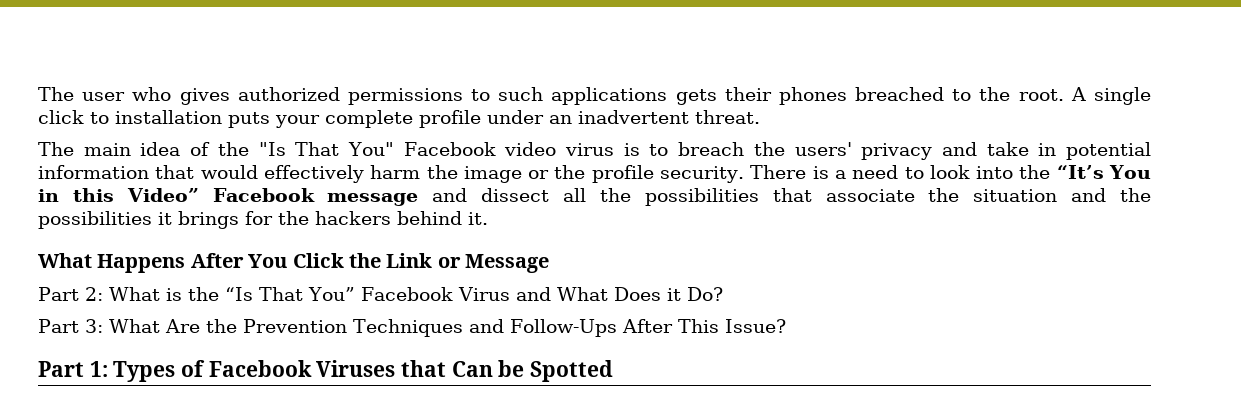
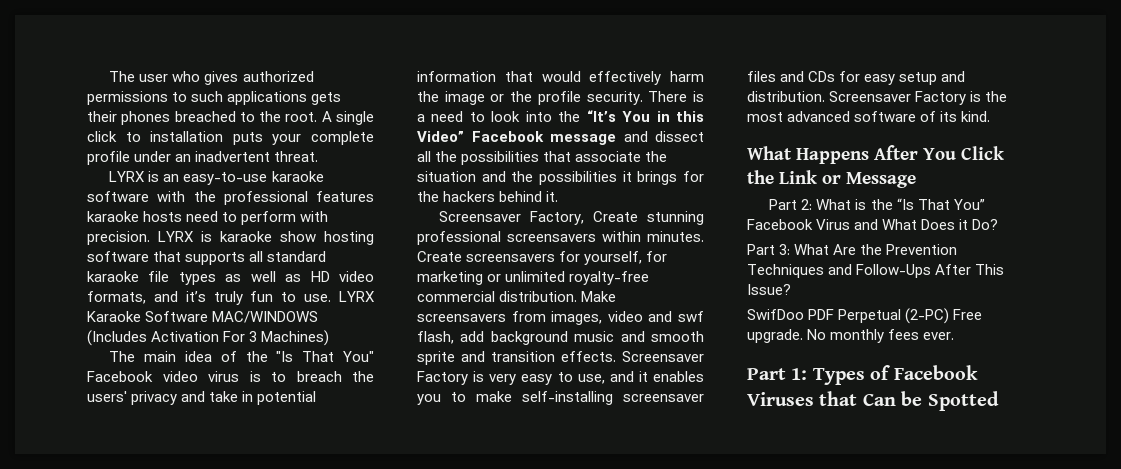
(760, 117) none -> [109,171,324,185] [87,191,374,205] [87,211,329,225] [87,231,374,245] [87,251,327,265] [87,271,375,285] [87,291,375,305] [87,311,319,323] [87,330,330,346] // LYRX is an easy-to-use karaoke software with the professional features karaoke hosts need to perform with precision. LYRX is karaoke show hosting software that supports all standard karaoke file types as well as HD video formats, and it’s truly fun to use. LYRX Karaoke Software MAC/WINDOWS (Includes Activation For 3 Machines)
(488, 218) none -> [439,211,704,225] [417,231,704,245] [417,251,668,265] [417,271,650,285] [417,291,617,302] [417,311,704,325] [417,331,704,345] [417,351,704,365] [417,371,704,385] [417,391,704,405] [747,71,966,85] [747,91,1008,105] [747,111,991,122] // Screensaver Factory, Create stunning professional screensavers within minutes. Create screensavers for yourself, for marketing or unlimited royalty-free commercial distribution. Make screensavers from images, video and swf flash, add background music and smooth sprite and transition effects. Screensaver Factory is very easy to use, and it enables you to make self-installing screensaver files and CDs for easy setup and distribution. Screensaver Factory is the most advanced software of its kind.
(786, 326) none -> [747,308,983,324] [747,329,955,343] // SwifDoo PDF Perpetual (2-PC) Free upgrade. No monthly fees ever.

